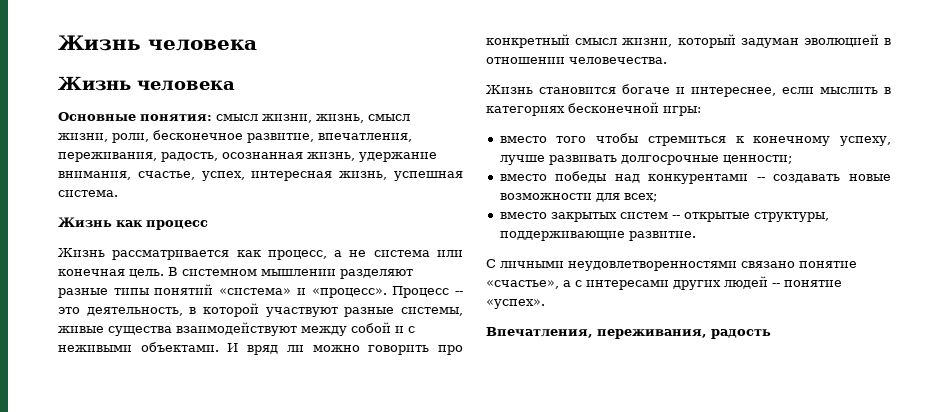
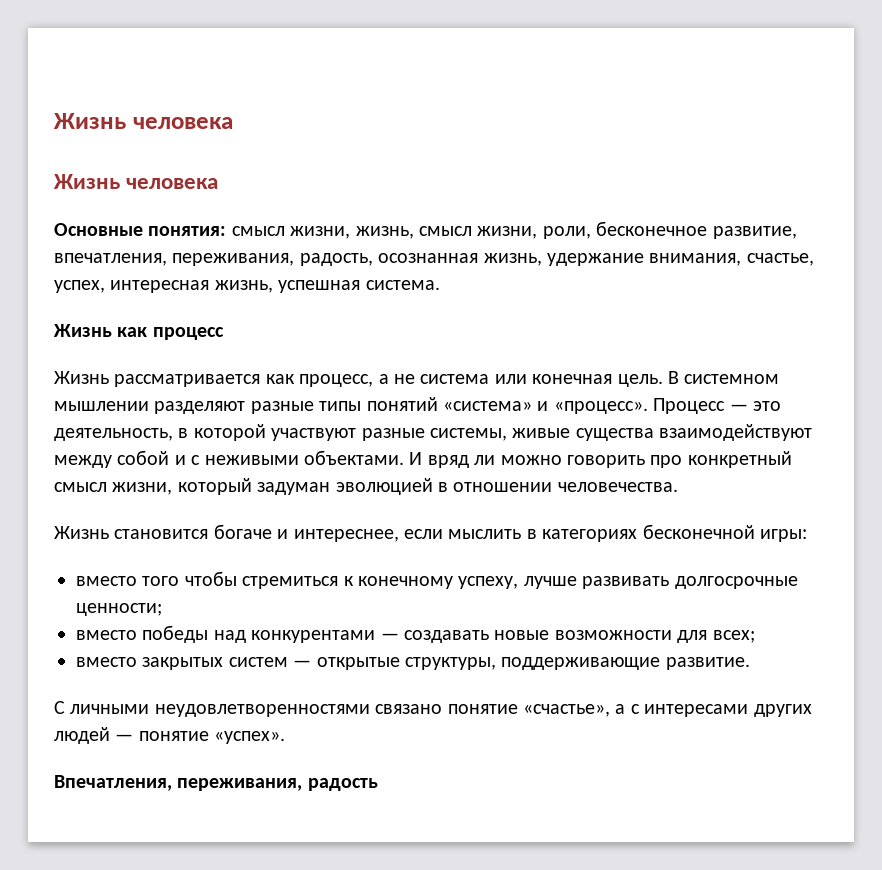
[455,291,464,295] -- -> [729,404,748,411] —
[756,177,765,181] -- -> [380,633,399,640] —
[671,215,680,219] -- -> [293,660,312,667] —
[772,283,780,287] -- -> [115,734,134,741] —

